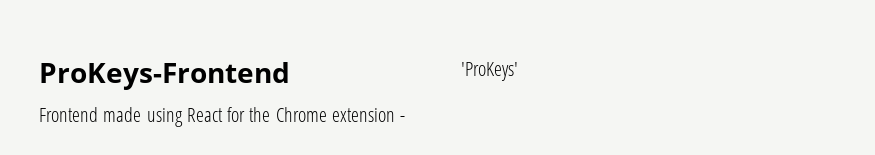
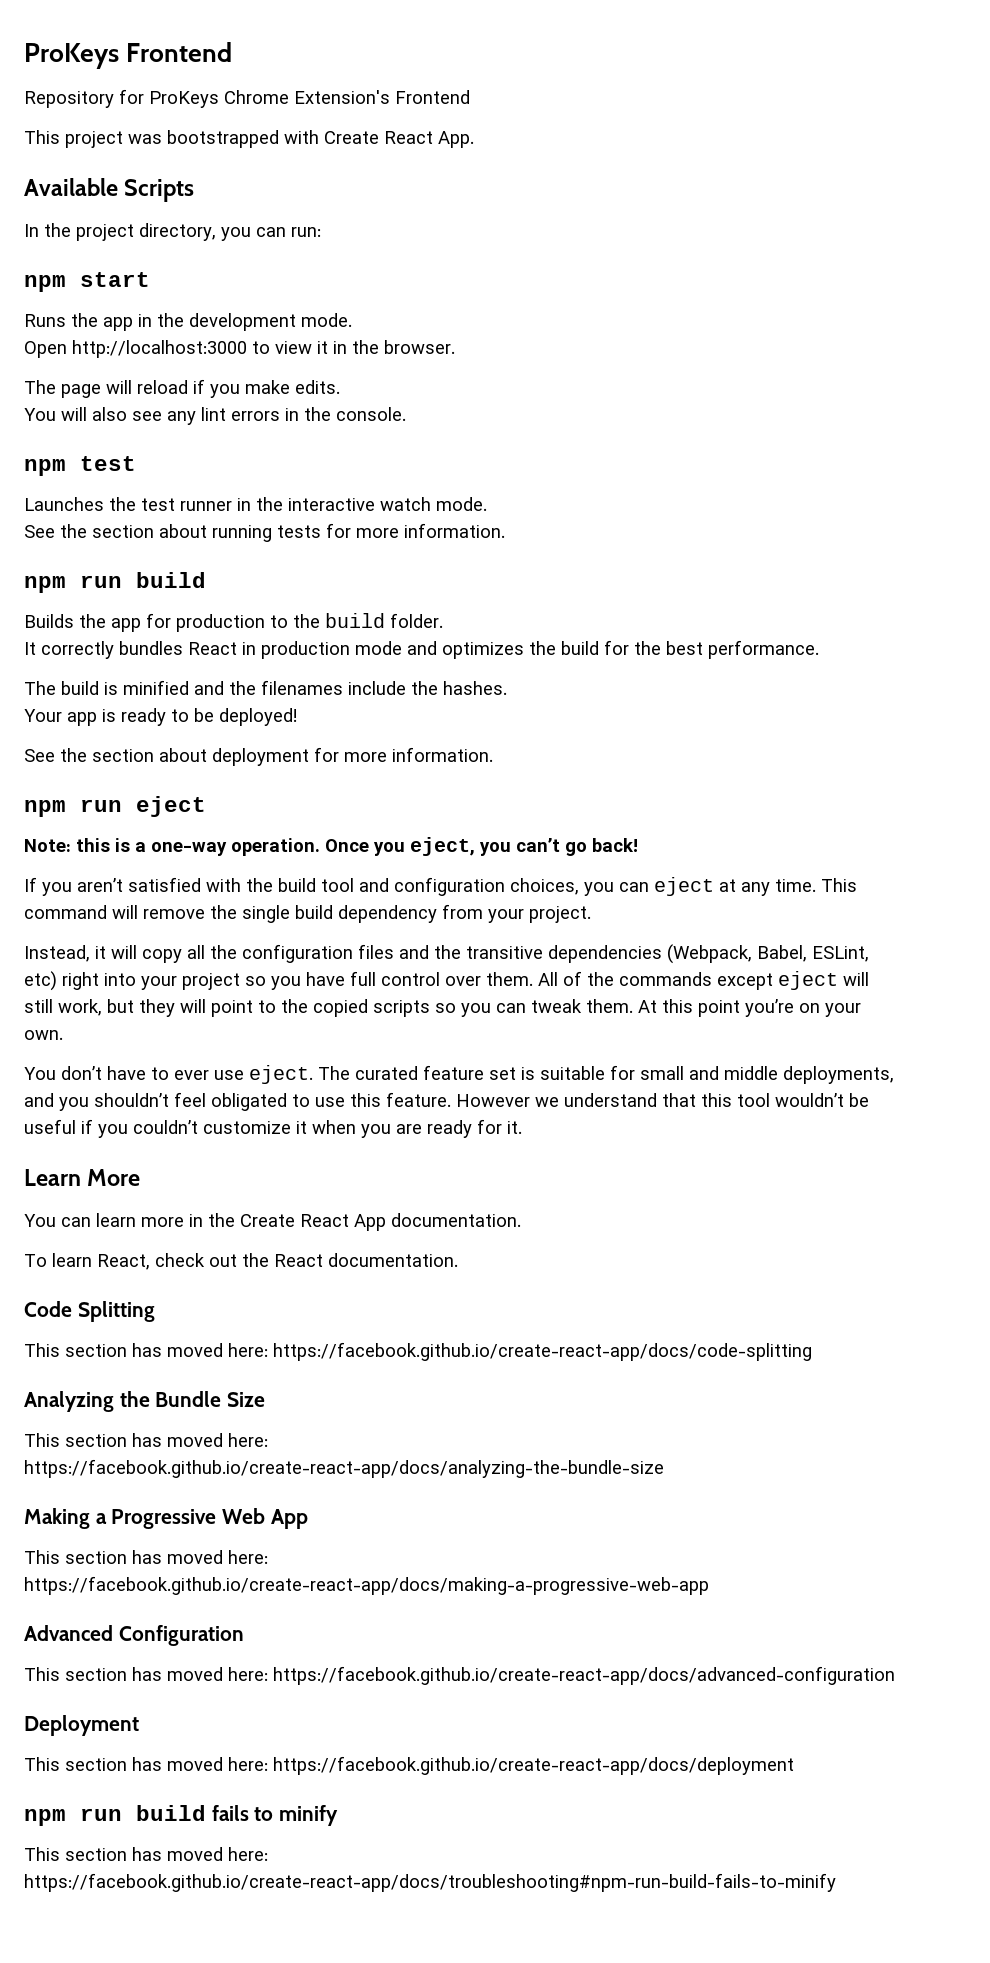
[39,62,290,90] [39,107,406,127] [461,62,518,81] ProKeys-Frontend // Frontend made using React for the Chrome extension - 'ProKeys' -> [24,42,233,69] [24,89,470,108] [24,130,474,148] [24,178,195,202] [24,223,321,241] [24,272,150,292] [24,313,352,331] [24,340,455,358] [24,379,340,398] [24,407,406,425] [24,456,136,476] [24,497,487,511] [24,523,505,542] [24,572,206,593] [24,613,443,632] [24,640,819,659] [24,680,507,695] [24,708,297,726] [24,747,493,766] [24,796,206,817] [24,837,638,856] [24,877,857,896] [24,904,591,923] [24,944,869,964] [24,971,869,991] [24,999,861,1017] [24,1030,63,1040] [24,1065,894,1084] [24,1092,869,1111] [24,1119,522,1138] [24,1169,141,1186] [24,1213,521,1231] [24,1253,458,1270] [24,1301,155,1322] [24,1342,812,1361] [24,1391,266,1412] [24,1433,268,1447] [24,1459,664,1478] [24,1508,308,1529] [24,1550,268,1564] [24,1576,709,1595] [24,1625,244,1646] [24,1666,895,1685] [24,1715,139,1736] [24,1756,794,1775] [24,1805,339,1826] [24,1847,268,1861] [24,1873,836,1892] ProKeys Frontend // Repository for ProKeys Chrome Extension's Frontend // This project was bootstrapped with Create React App. // Available Scripts // In the project directory, you can run: // npm start // Runs the app in the development mode. // Open http://localhost:3000 to view it in the browser. // The page will reload if you make edits. // You will also see any lint errors in the console. // npm test // Launches the test runner in the interactive watch mode. // See the section about running tests for more information. // npm run build // Builds the app for production to the build folder. // It correctly bundles React in production mode and optimizes the build for the best performance. // The build is minified and the filenames include the hashes. // Your app is ready to be deployed! // See the section about deployment for more information. // npm run eject // Note: this is a one-way operation. Once you eject, you can’t go back! // If you aren’t satisfied with the build tool and configuration choices, you can eject at any time. This command will remove the single build dependency from your project. // Instead, it will copy all the configuration files and the transitive dependencies (Webpack, Babel, ESLint, etc) right into your project so you have full control over them. All of the commands except eject will still work, but they will point to the copied scripts so you can tweak them. At this point you’re on your own. // You don’t have to ever use eject. The curated feature set is suitable for small and middle deployments, and you shouldn’t feel obligated to use this feature. However we understand that this tool wouldn’t be useful if you couldn’t customize it when you are ready for it. // Learn More // You can learn more in the Create React App documentation. // To learn React, check out the React documentation. // Code Splitting // This section has moved here: https://facebook.github.io/create-react-app/docs/code-splitting // Analyzing the Bundle Size // This section has moved here: https://facebook.github.io/create-react-app/docs/analyzing-the-bundle-size // Making a Progressive Web App // This section has moved here: https://facebook.github.io/create-react-app/docs/making-a-progressive-web-app // Advanced Configuration // This section has moved here: https://facebook.github.io/create-react-app/docs/advanced-configuration // Deployment // This section has moved here: https://facebook.github.io/create-react-app/docs/deployment // npm run build fails to minify // This section has moved here: https://facebook.github.io/create-react-app/docs/troubleshooting#npm-run-build-fails-to-minify

